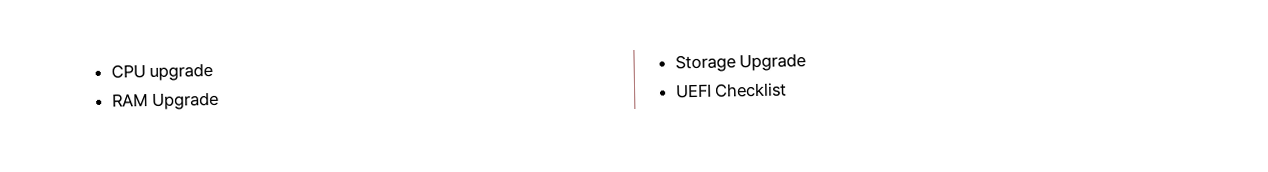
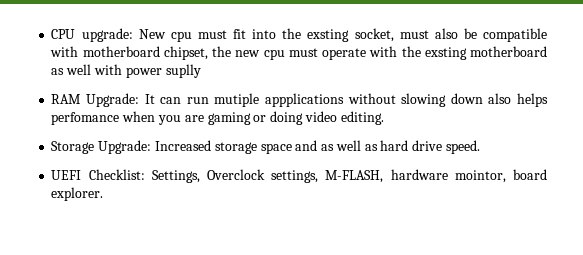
[149,62,214,82] [111,91,220,110] [674,53,807,73] [674,82,788,99] upgrade // RAM Upgrade // Storage Upgrade // UEFI Checklist -> [81,28,548,42] [50,46,548,60] [51,64,201,78] [51,93,549,107] [51,111,384,125] [51,140,480,154] [51,169,547,183] [51,187,104,201] upgrade: New cpu must fit into the exsting socket, must also be compatible with motherboard chipset, the new cpu must operate with the exsting motherboard as well with power suplly // RAM Upgrade: It can run mutiple appplications without slowing down also helps perfomance when you are gaming or doing video editing. // Storage Upgrade: Increased storage space and as well as hard drive speed. // UEFI Checklist: Settings, Overclock settings, M-FLASH, hardware mointor, board explorer.

